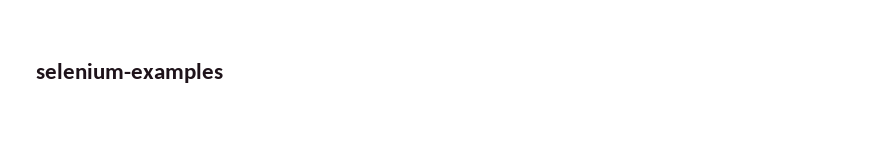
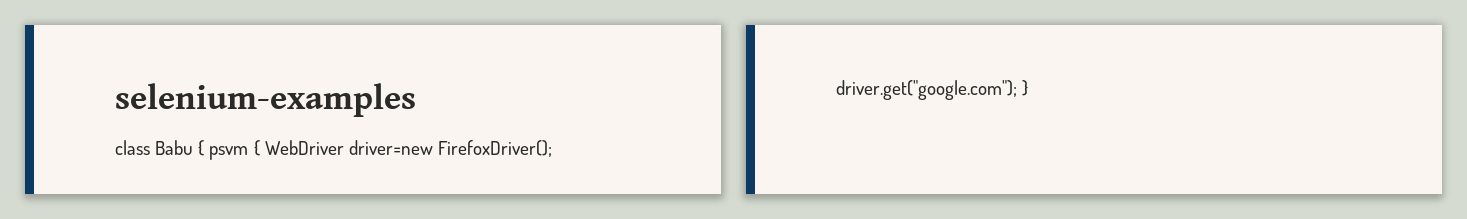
(223, 73) none -> [115,140,552,160] [836,80,1029,100] // class Babu { psvm { WebDriver driver=new FirefoxDriver(); driver.get("google.com"); }

